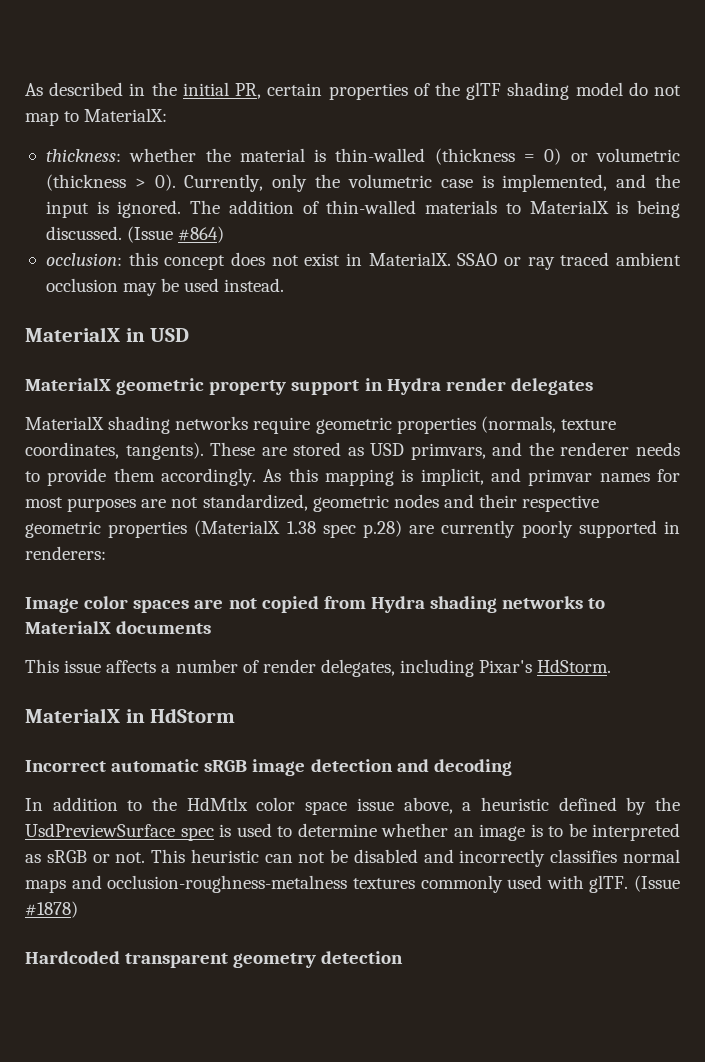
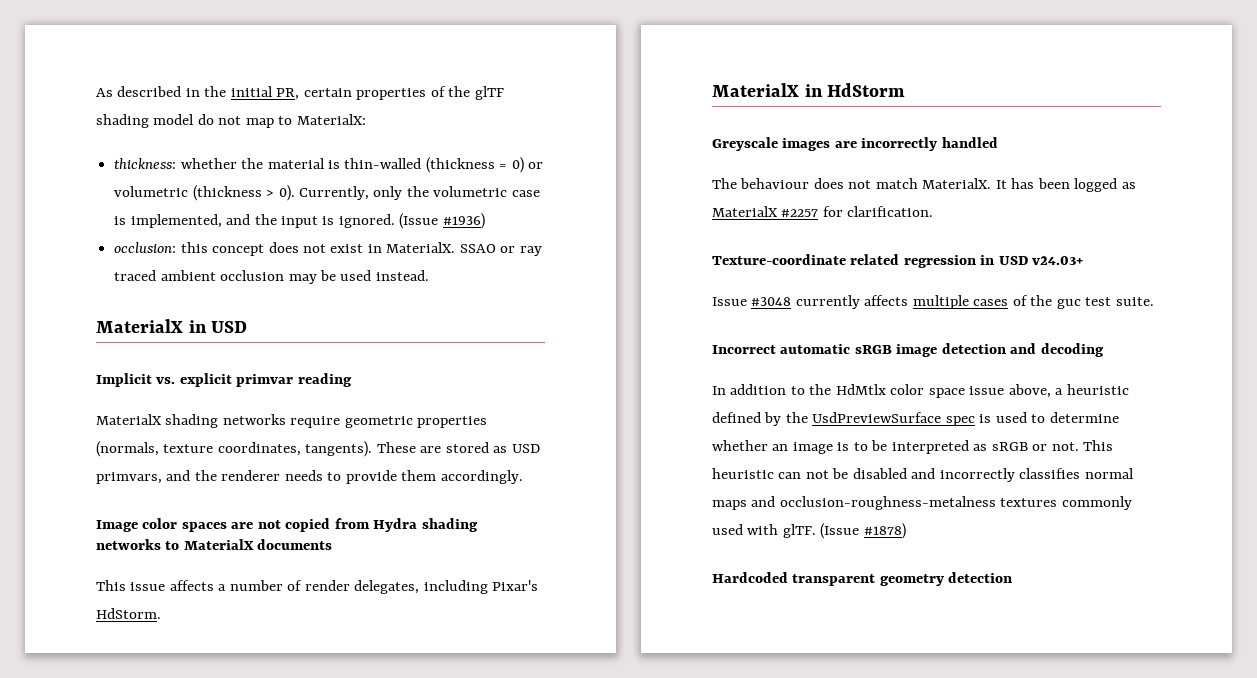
[190,200,681,218] [45,226,225,243] The addition of thin-walled materials to MaterialX is being discussed. (Issue #864) -> [399,213,485,229] (Issue #1936)
[25,378,593,395] MaterialX geometric property support in Hydra render delegates -> [96,373,352,387] Implicit vs. explicit primvar reading
[263,468,680,486] [25,494,600,512] [25,520,680,538] [25,546,106,560] As this mapping is implicit, and primvar names for most purposes are not standardized, geometric nodes and their respective geometric properties (MaterialX 1.38 spec p.28) are currently poorly supported in renderers: -> (523, 477) none
(236, 715) none -> [712,137,998,151] [712,178,1136,192] [712,206,934,217] [712,254,1084,268] [712,295,1154,309] // Greyscale images are incorrectly handled // The behaviour does not match MaterialX. It has been logged as MaterialX #2257 for clarification. // Texture-coordinate related regression in USD v24.03+ // Issue #3048 currently affects multiple cases of the guc test suite.

